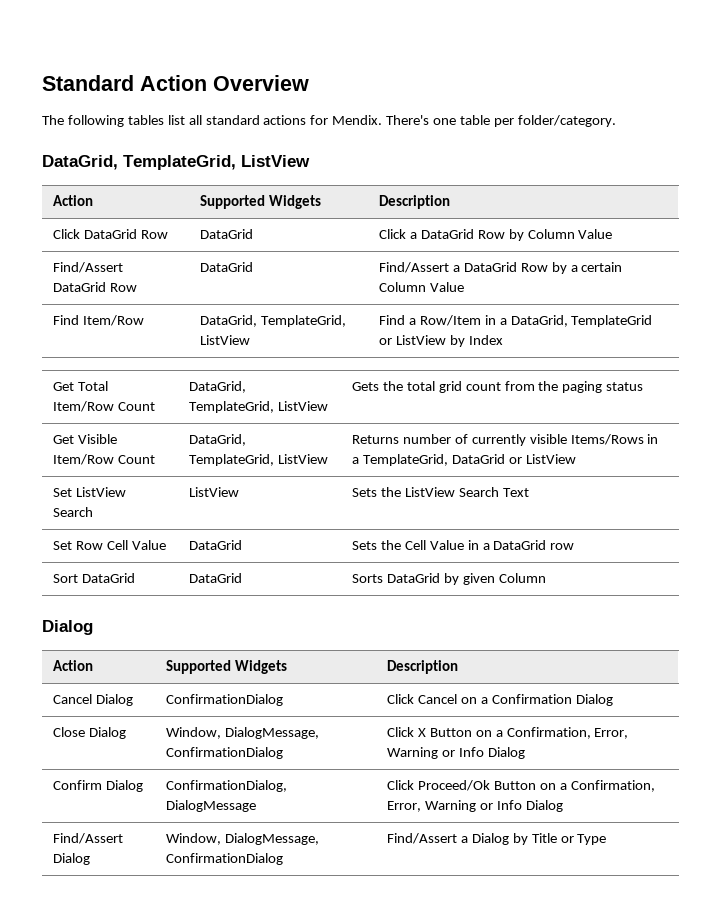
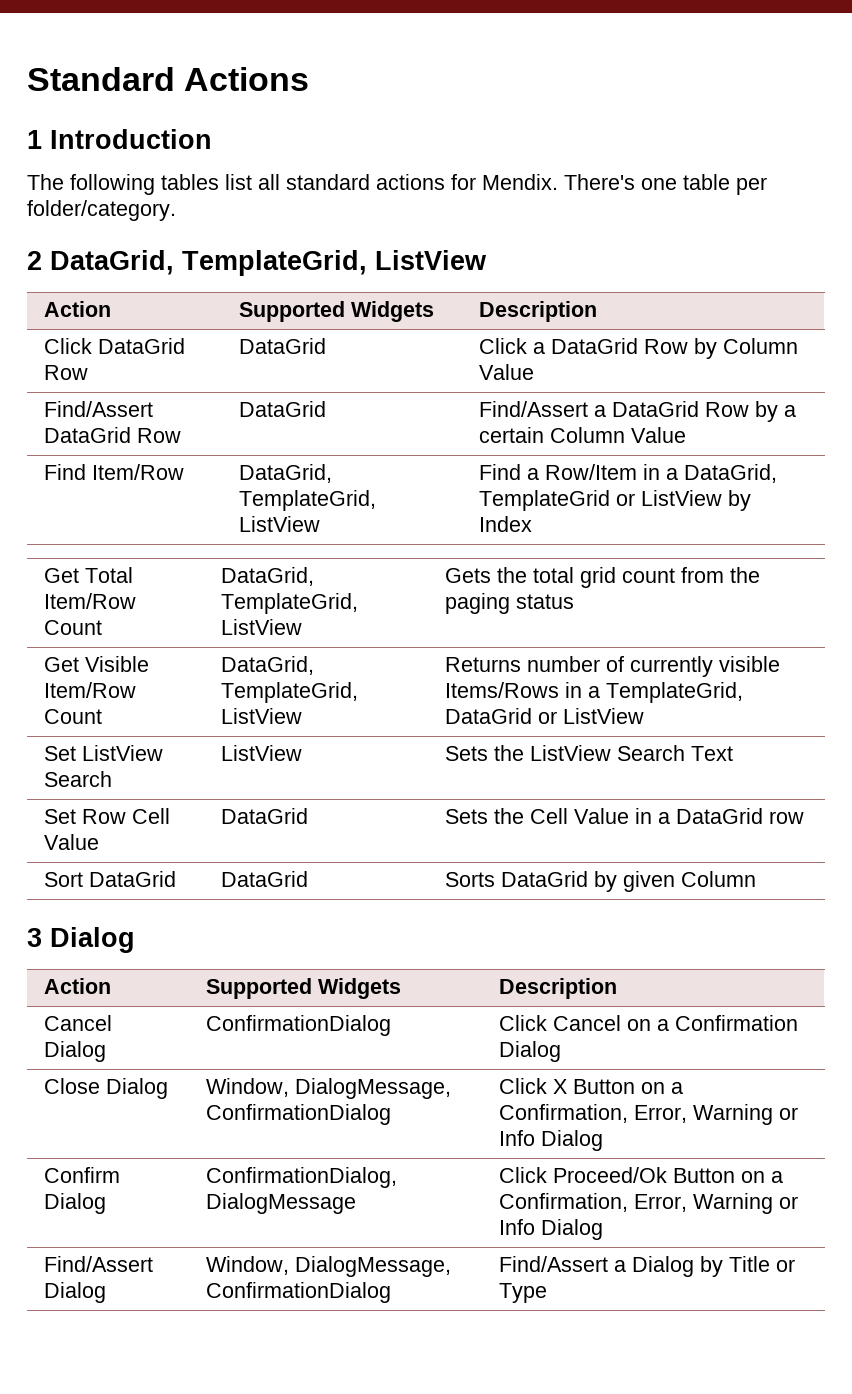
[140,75,309,91] Action Overview -> [184,67,310,91] [27,129,212,149] Actions // 1 Introduction
(616, 121) none -> [27,251,42,270] 2
(546, 578) none -> [27,928,42,947] 3

